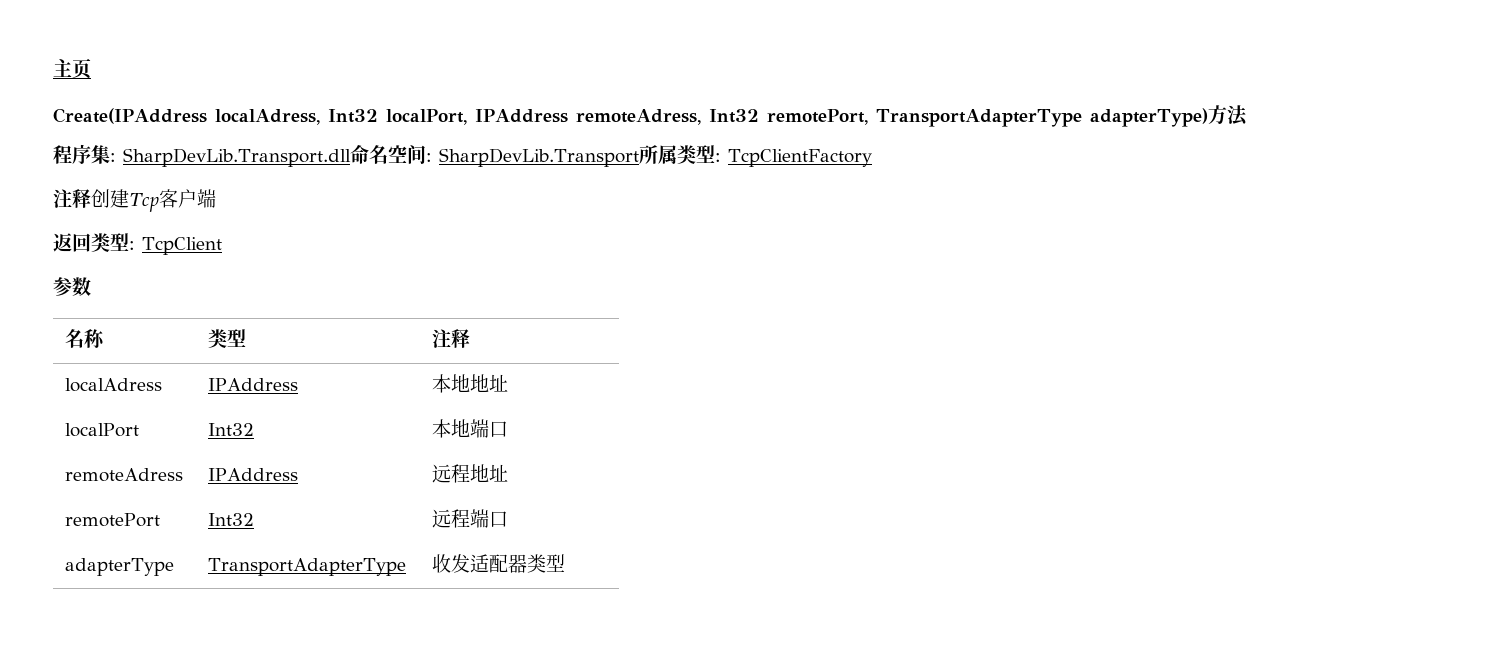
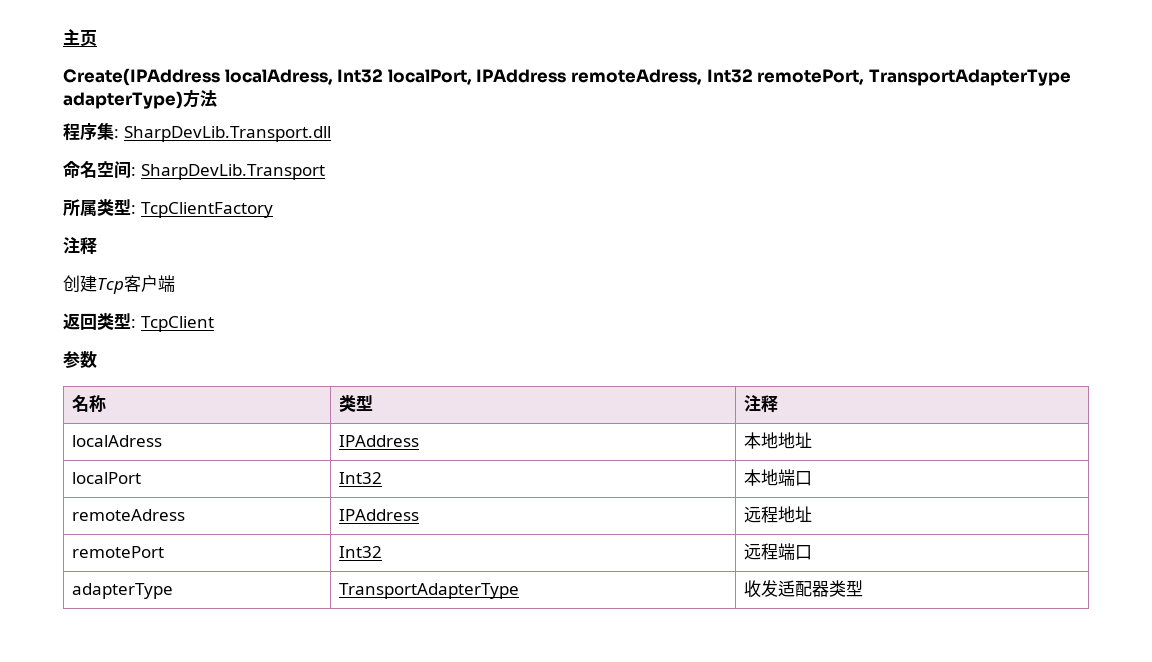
(351, 157) none -> (331, 134) //
(639, 157) none -> (325, 172) //
(91, 198) none -> (97, 246) //

